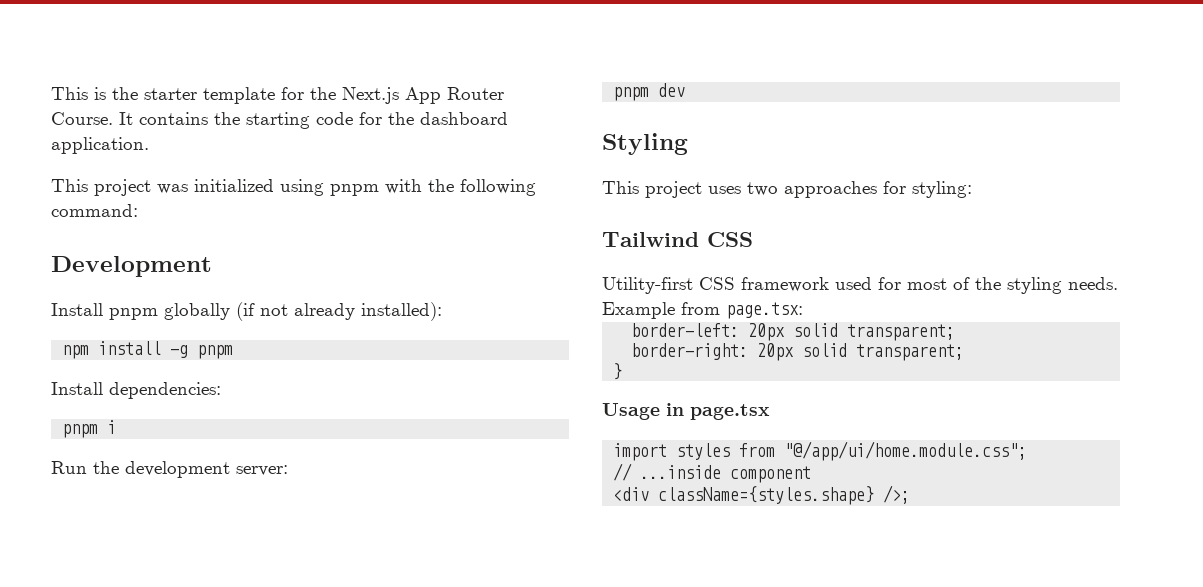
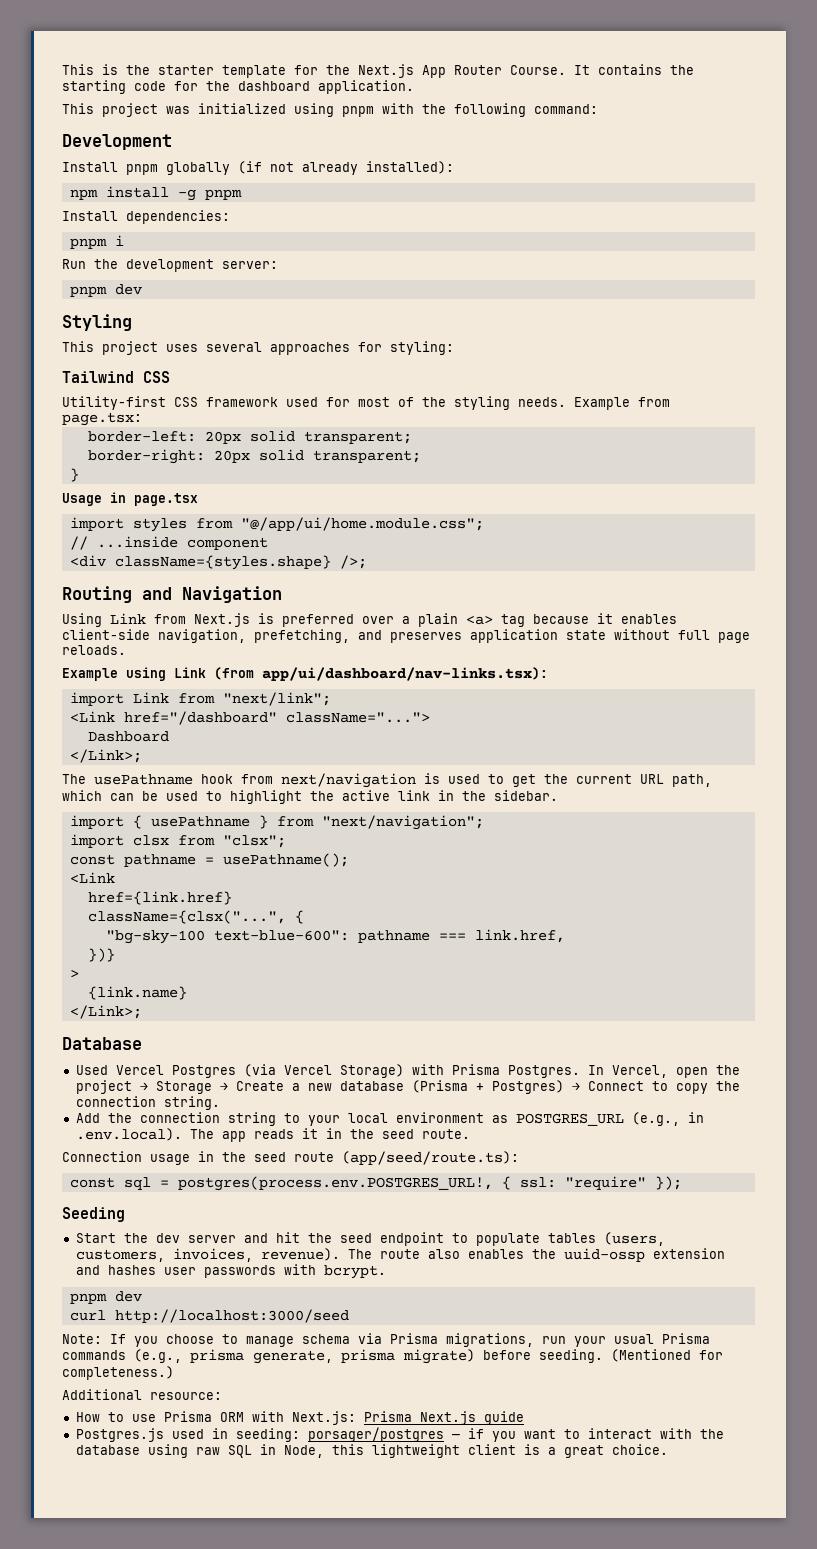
[747,182,778,196] two -> [206,342,262,352] several
(911, 494) none -> [62,586,282,603] [62,613,677,627] [62,629,750,643] [62,645,126,655] [62,667,548,681] [69,692,331,706] [69,711,430,725] [87,731,169,742] [69,749,142,763] [62,773,712,788] [62,790,558,804] [69,815,484,830] [69,834,286,848] [69,853,349,867] [69,872,115,883] [87,891,232,905] [87,910,304,924] [105,929,565,944] [87,948,115,962] [69,970,79,978] [87,986,187,1000] [69,1005,142,1019] [62,1037,142,1050] [75,1064,740,1078] [75,1080,740,1094] [75,1096,220,1110] [75,1112,704,1126] [75,1128,470,1142] [62,1151,519,1165] [69,1176,682,1191] [62,1207,125,1222] [75,1232,665,1246] [75,1248,725,1262] [75,1264,386,1279] [69,1291,142,1304] [69,1309,349,1323] [62,1333,710,1347] [62,1349,723,1364] [62,1366,174,1380] [62,1389,222,1400] [75,1411,524,1425] [75,1427,724,1442] [75,1444,668,1458] // Routing and Navigation // Using Link from Next.js is preferred over a plain <a> tag because it enables client-side navigation, prefetching, and preserves application state without full page reloads. // Example using Link (from app/ui/dashboard/nav-links.tsx): // import Link from "next/link"; // <Link href="/dashboard" className="..."> // Dashboard // </Link>; // The usePathname hook from next/navigation is used to get the current URL path, which can be used to highlight the active link in the sidebar. // import { usePathname } from "next/navigation"; // import clsx from "clsx"; // const pathname = usePathname(); // <Link // href={link.href} // className={clsx("...", { // "bg-sky-100 text-blue-600": pathname === link.href, // })} // > // {link.name} // </Link>; // Database // Used Vercel Postgres (via Vercel Storage) with Prisma Postgres. In Vercel, open the project → Storage → Create a new database (Prisma + Postgres) → Connect to copy the connection string. // Add the connection string to your local environment as POSTGRES_URL (e.g., in .env.local). The app reads it in the seed route. // Connection usage in the seed route (app/seed/route.ts): // const sql = postgres(process.env.POSTGRES_URL!, { ssl: "require" }); // Seeding // Start the dev server and hit the seed endpoint to populate tables (users, customers, invoices, revenue). The route also enables the uuid-ossp extension and hashes user passwords with bcrypt. // pnpm dev // curl http://localhost:3000/seed // Note: If you choose to manage schema via Prisma migrations, run your usual Prisma commands (e.g., prisma generate, prisma migrate) before seeding. (Mentioned for completeness.) // Additional resource: // How to use Prisma ORM with Next.js: Prisma Next.js guide // Postgres.js used in seeding: porsager/postgres — if you want to interact with the database using raw SQL in Node, this lightweight client is a great choice.

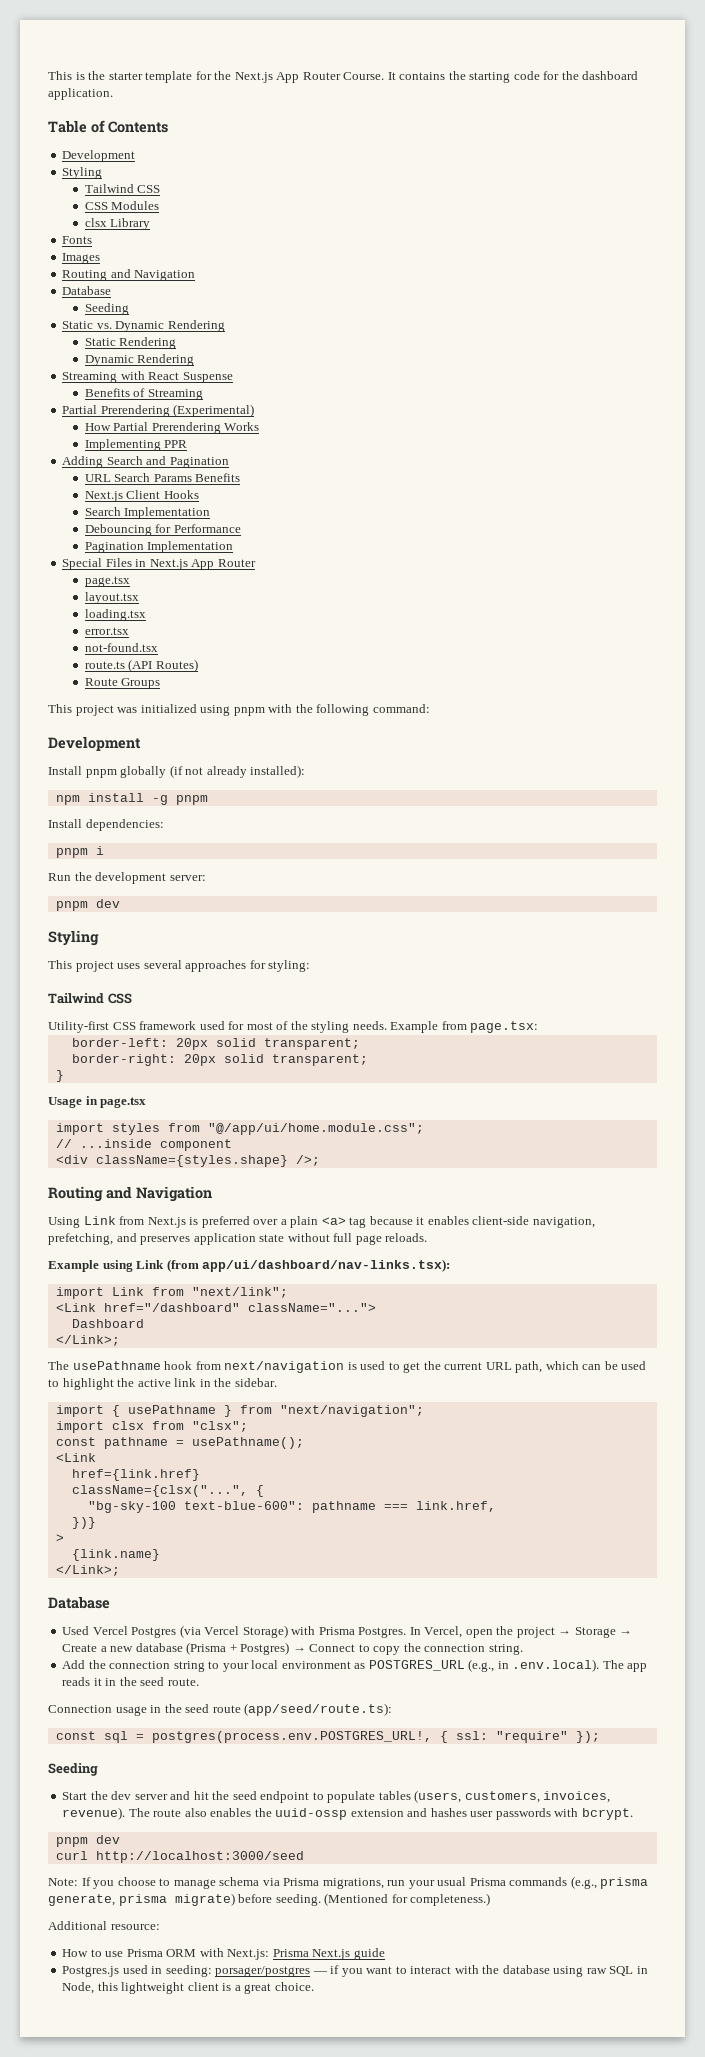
(414, 87) none -> [48,120,168,133] [62,150,136,162] [62,167,103,179] [84,184,161,193] [84,201,160,210] [84,218,151,230] [62,236,93,244] [62,253,101,264] [62,269,196,281] [62,286,112,295] [84,303,129,315] [62,320,225,332] [84,337,177,349] [84,354,195,366] [62,371,233,383] [84,388,203,400] [62,404,255,417] [84,422,260,434] [84,439,188,451] [62,456,229,468] [84,473,241,482] [84,490,199,502] [84,507,211,519] [84,524,241,536] [84,541,234,553] [62,558,256,570] [84,576,130,587] [84,592,139,604] [84,609,146,621] [84,627,129,635] [84,643,158,652] [84,659,198,672] [84,678,161,689] // Table of Contents // Development // Styling // Tailwind CSS // CSS Modules // clsx Library // Fonts // Images // Routing and Navigation // Database // Seeding // Static vs. Dynamic Rendering // Static Rendering // Dynamic Rendering // Streaming with React Suspense // Benefits of Streaming // Partial Prerendering (Experimental) // How Partial Prerendering Works // Implementing PPR // Adding Search and Pagination // URL Search Params Benefits // Next.js Client Hooks // Search Implementation // Debouncing for Performance // Pagination Implementation // Special Files in Next.js App Router // page.tsx // layout.tsx // loading.tsx // error.tsx // not-found.tsx // route.ts (API Routes) // Route Groups

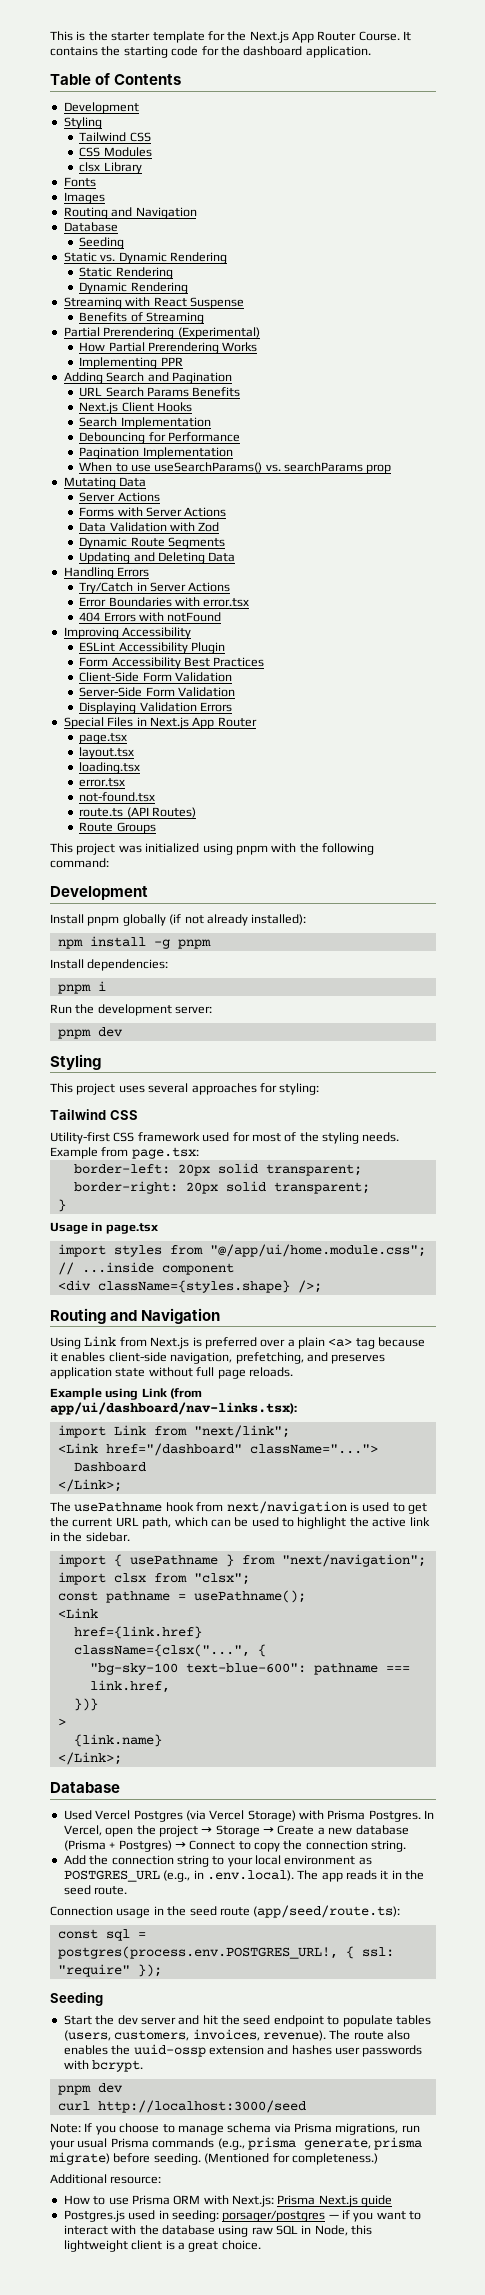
(234, 547) none -> [79,462,392,474] [63,477,147,489] [79,492,160,502] [79,507,227,517] [79,522,220,532] [79,537,225,549] [79,552,236,564] [63,567,150,579] [79,582,231,594] [79,597,250,607] [79,612,222,622] [63,627,192,639] [79,642,225,654] [79,657,265,669] [79,672,232,682] [79,687,235,697] [79,702,232,714] // When to use useSearchParams() vs. searchParams prop // Mutating Data // Server Actions // Forms with Server Actions // Data Validation with Zod // Dynamic Route Segments // Updating and Deleting Data // Handling Errors // Try/Catch in Server Actions // Error Boundaries with error.tsx // 404 Errors with notFound // Improving Accessibility // ESLint Accessibility Plugin // Form Accessibility Best Practices // Client-Side Form Validation // Server-Side Form Validation // Displaying Validation Errors

